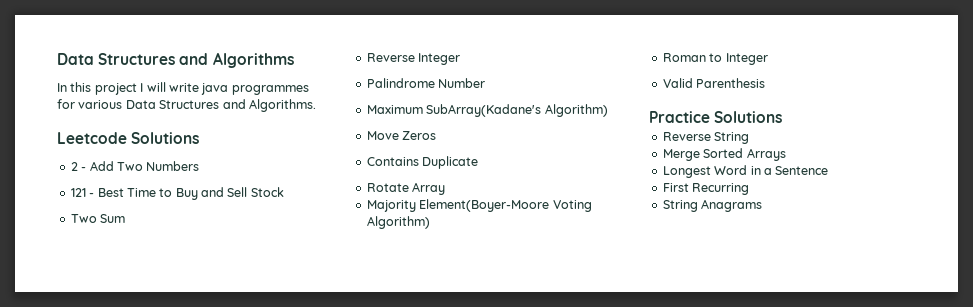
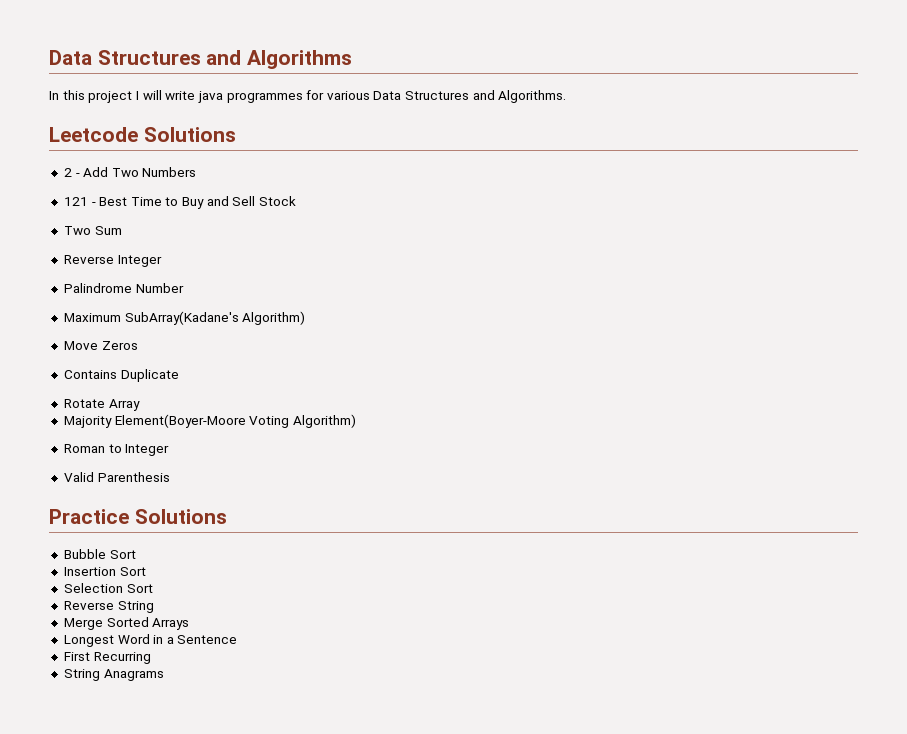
(783, 117) none -> [63,549,136,559] [63,567,146,576] [63,583,153,593] // Bubble Sort // Insertion Sort // Selection Sort

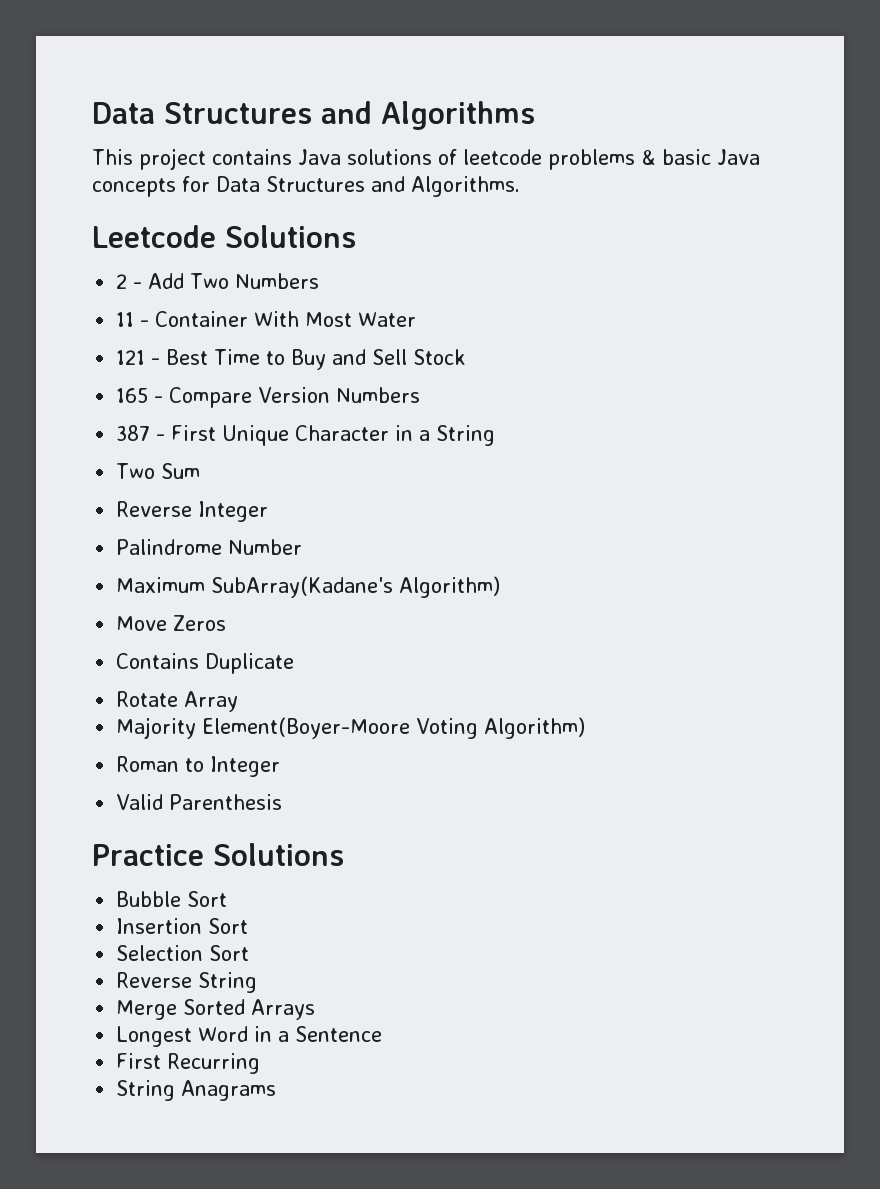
[49,90,370,103] In this project I will write java programmes for various -> [92,148,760,170] [92,176,210,197] This project contains Java solutions of leetcode problems & basic Java concepts for
(197, 172) none -> [116,311,417,327] // 11 - Container With Most Water
(297, 201) none -> [116,387,421,408] [116,425,496,446] // 165 - Compare Version Numbers // 387 - First Unique Character in a String

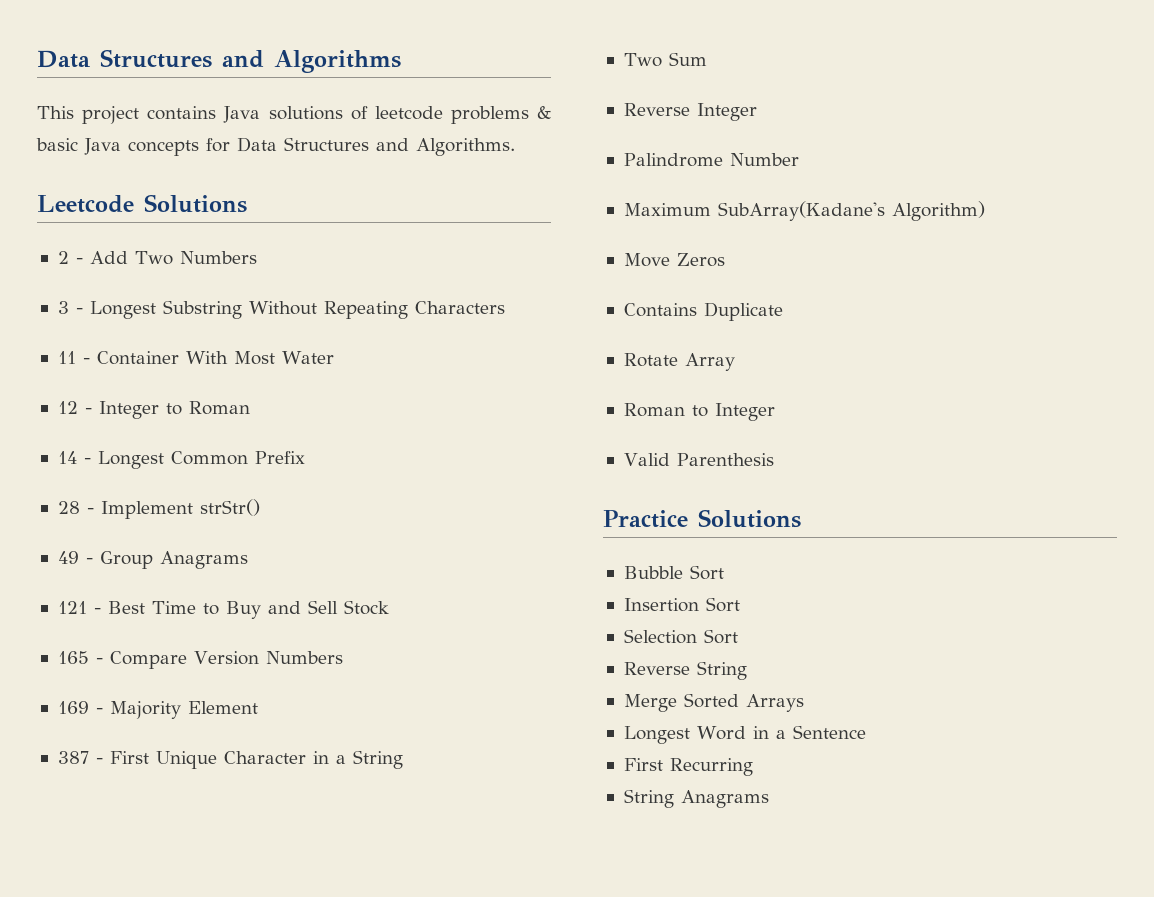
(320, 281) none -> [57,300,505,319] // 3 - Longest Substring Without Repeating Characters
(417, 319) none -> [57,401,250,419] [57,451,305,469] [57,499,260,519] [57,551,248,569] // 12 - Integer to Roman // 14 - Longest Common Prefix // 28 - Implement strStr() // 49 - Group Anagrams
(421, 395) none -> [57,701,258,719] // 169 - Majority Element
[116,717,586,739] // Majority Element(Boyer-Moore Voting Algorithm) -> (735, 362) none

